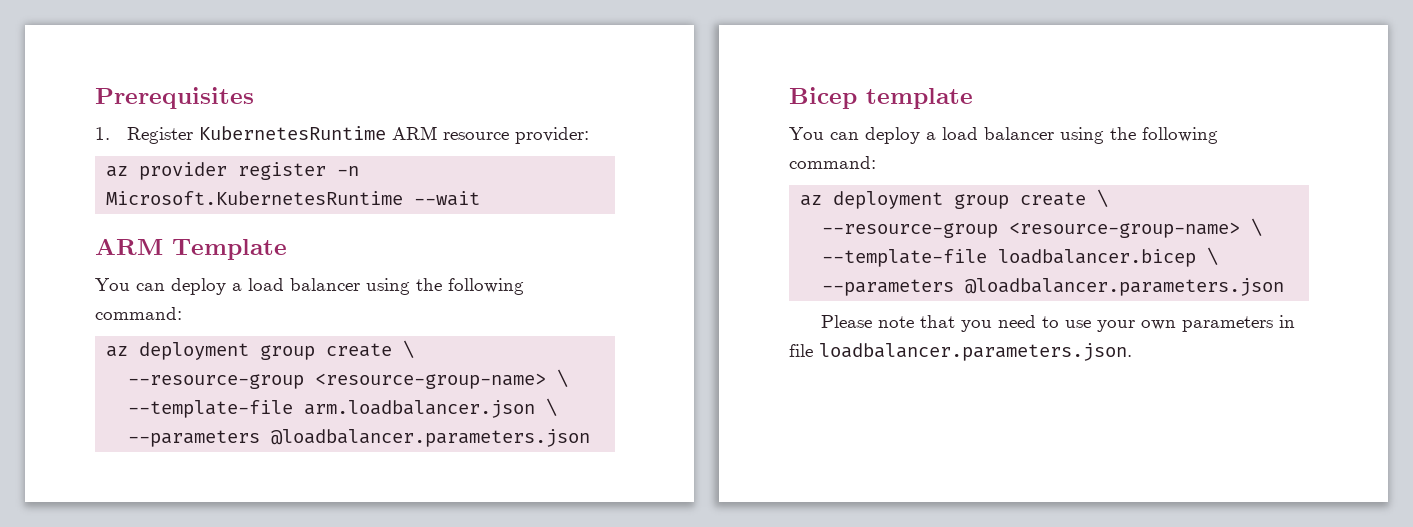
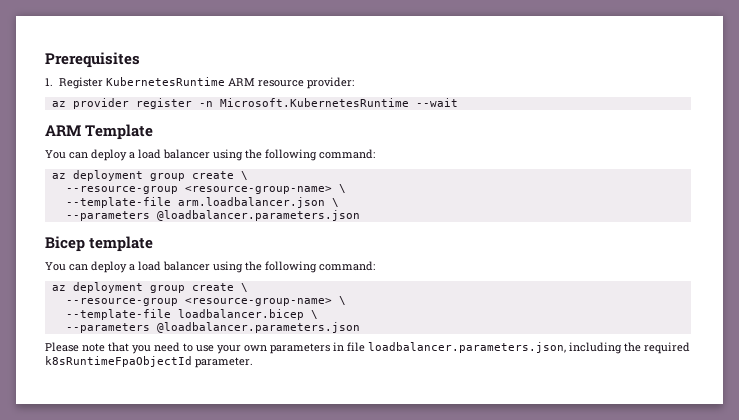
[819,343,1132,361] loadbalancer.parameters.json. -> [368,342,690,354] [45,356,253,368] loadbalancer.parameters.json, including the required k8sRuntimeFpaObjectId parameter.

